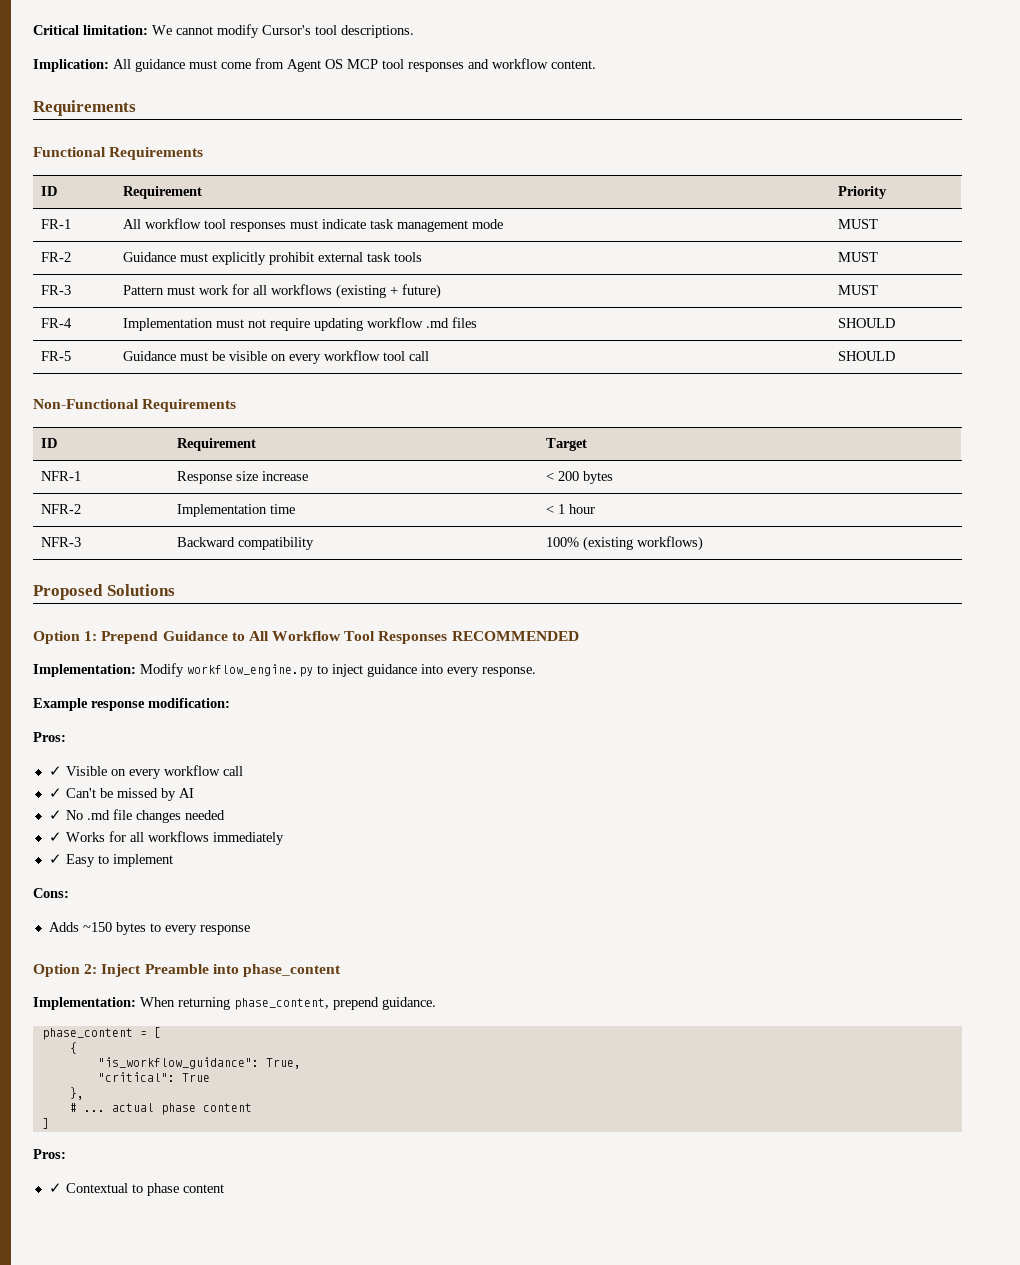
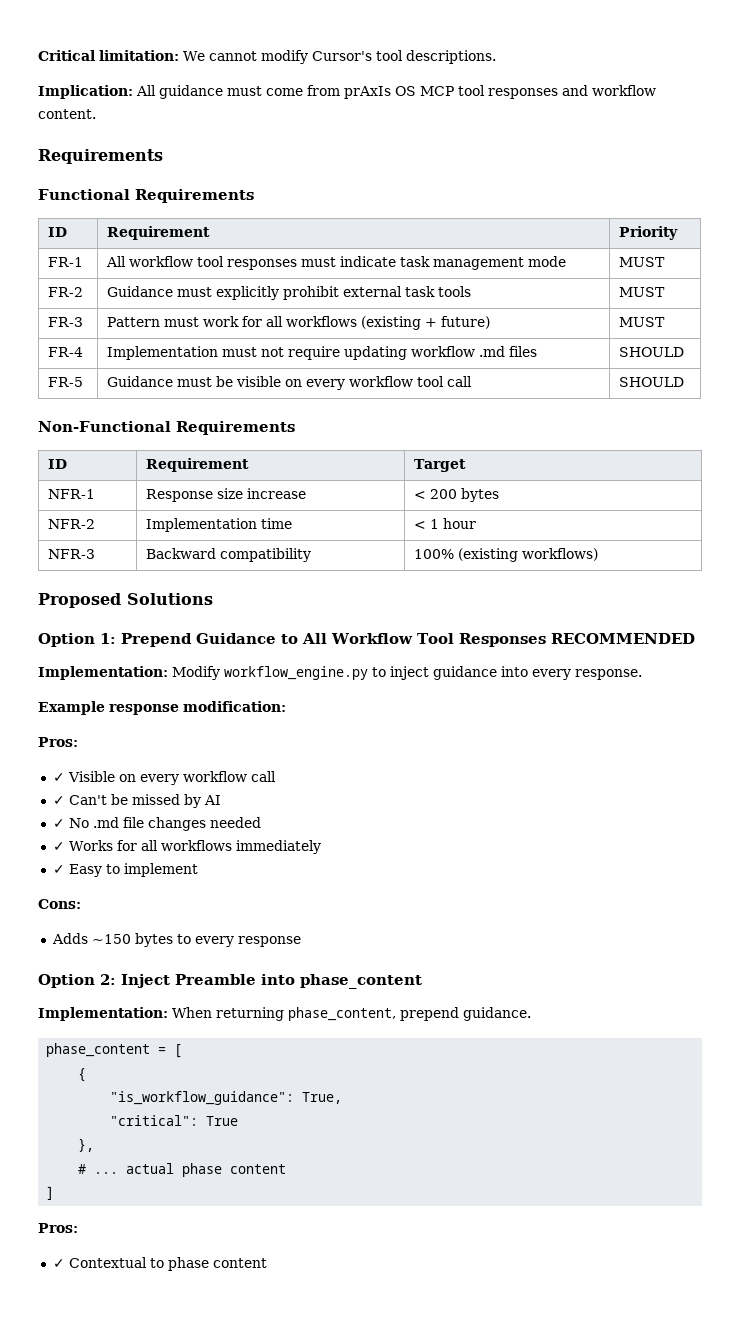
[287,59,321,72] Agent -> [344,86,391,99] prAxIs

